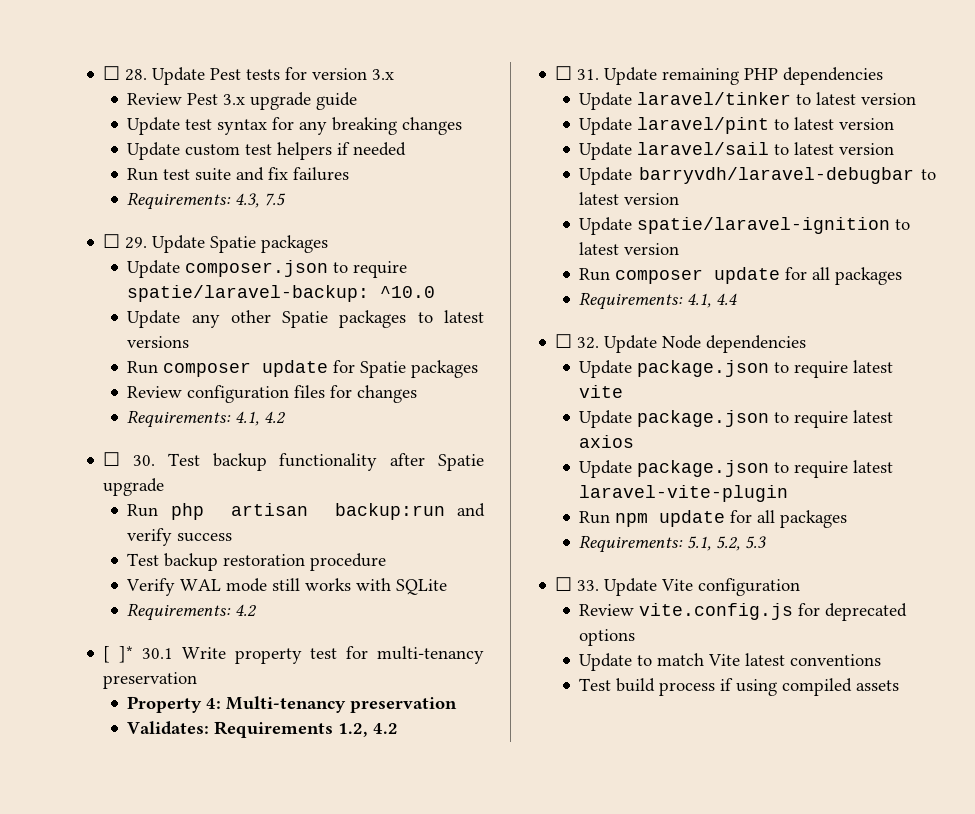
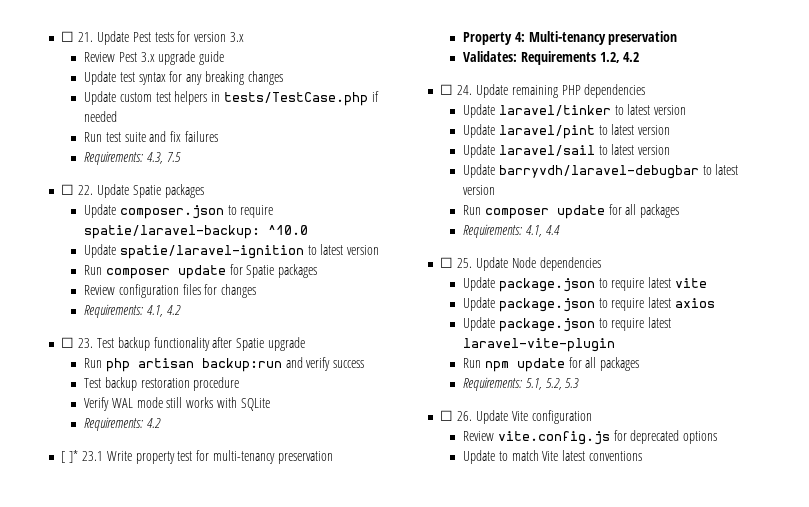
[103,66,148,81] ☐ 28. -> [61,31,94,42] ☐ 21.
(333, 151) none -> [211,92,368,106] in tests/TestCase.php
[125,237,148,249] 29. -> [78,185,94,195] 22.
[191,310,484,328] [127,336,190,348] any other Spatie packages to latest versions -> [119,244,380,259] spatie/laravel-ignition to latest version
[133,455,156,466] 30. -> [78,338,94,348] 23.
[141,648,173,659] 30.1 -> [81,451,103,461] 23.1
[577,69,600,80] 31. -> [457,85,473,95] 24.
[579,217,911,235] [579,242,680,255] // Update spatie/laravel-ignition to latest version -> (496, 190) none
[577,337,600,349] 32. -> [457,258,473,268] 25.
[577,580,600,591] 33. -> [457,411,473,421] 26.
[579,678,900,696] // Test build process if using compiled assets -> (642, 456) none

